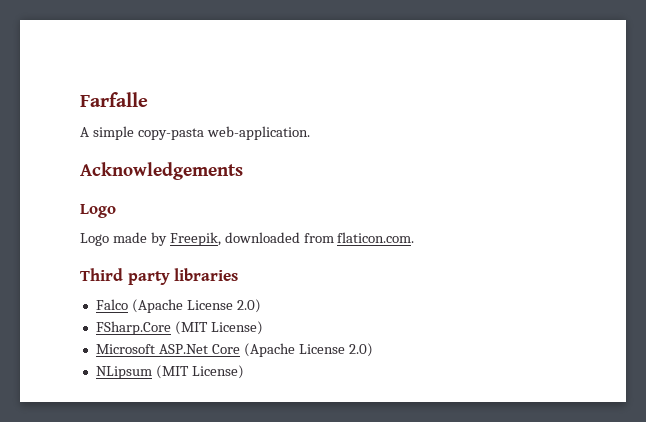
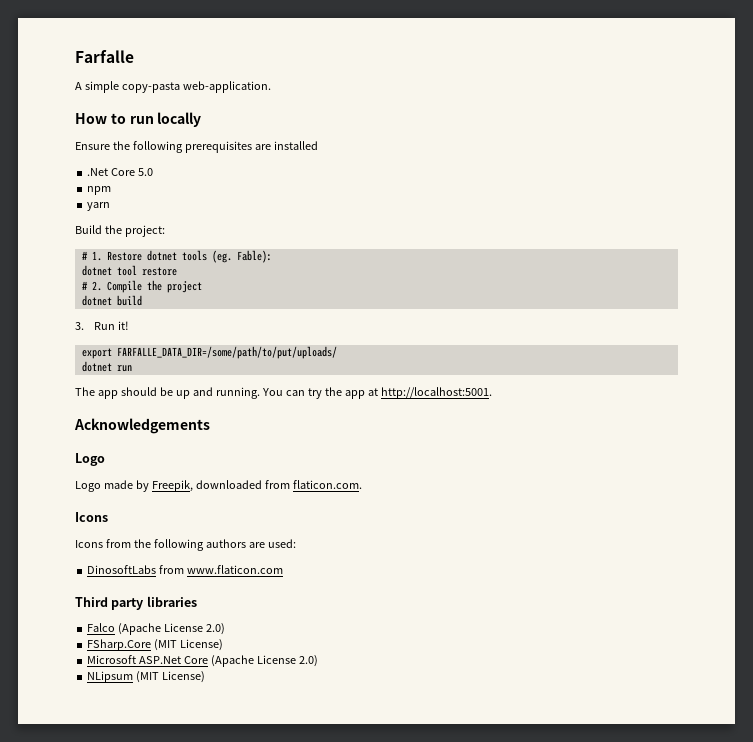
(310, 133) none -> [75,112,202,127] [75,141,318,153] [87,168,154,176] [87,186,112,195] [87,202,111,211] [75,225,165,237] [81,250,272,263] [81,265,177,276] [81,280,202,293] [81,295,142,306] [75,321,129,330] [81,346,337,359] [81,361,132,372] [75,387,492,399] // How to run locally // Ensure the following prerequisites are installed // .Net Core 5.0 // npm // yarn // Build the project: // # 1. Restore dotnet tools (eg. Fable): // dotnet tool restore // # 2. Compile the project // dotnet build // 3. Run it! // export FARFALLE_DATA_DIR=/some/path/to/put/uploads/ // dotnet run // The app should be up and running. You can try the app at http://localhost:5001.
(415, 237) none -> [75,512,108,522] [75,539,296,551] [87,565,284,574] // Icons // Icons from the following authors are used: // DinosoftLabs from www.flaticon.com

